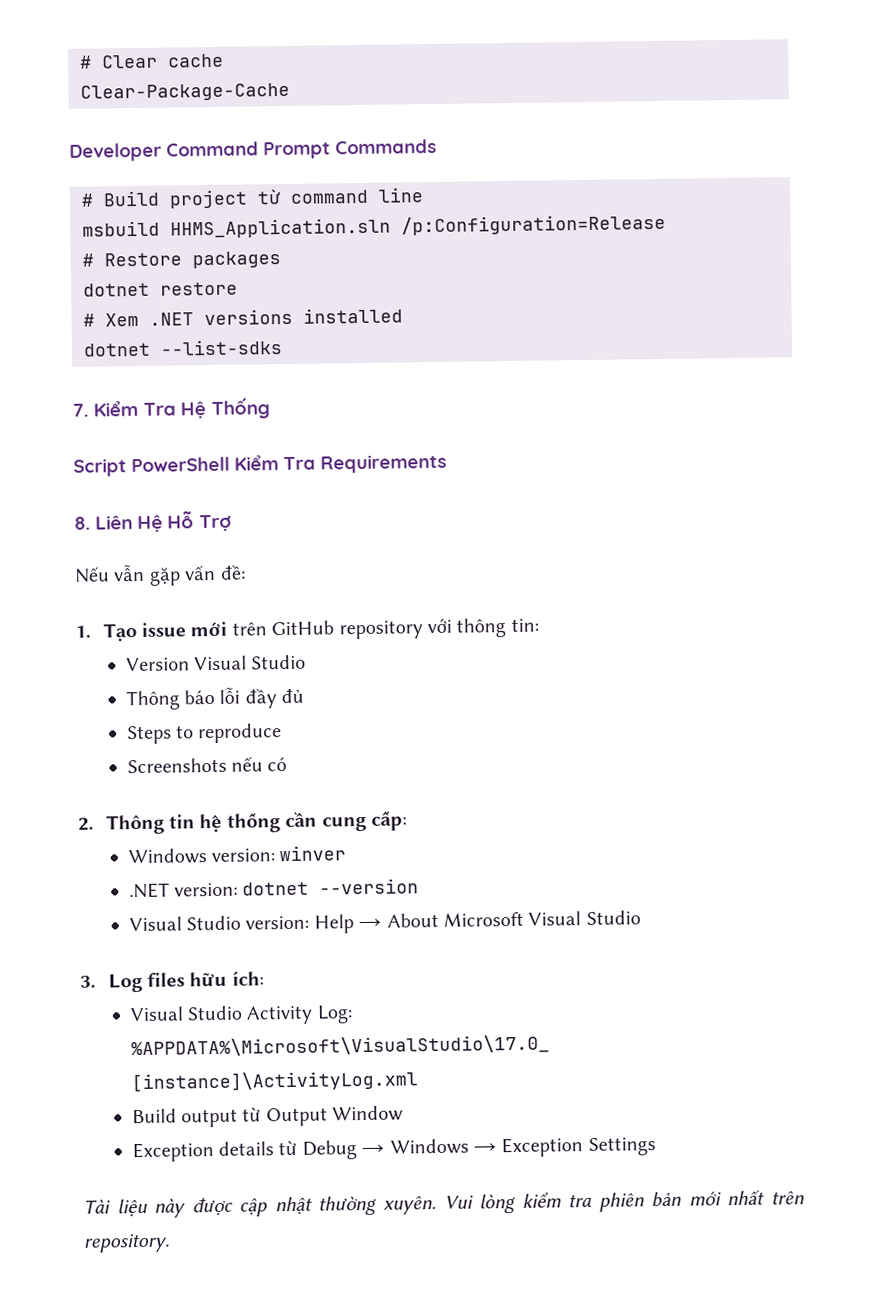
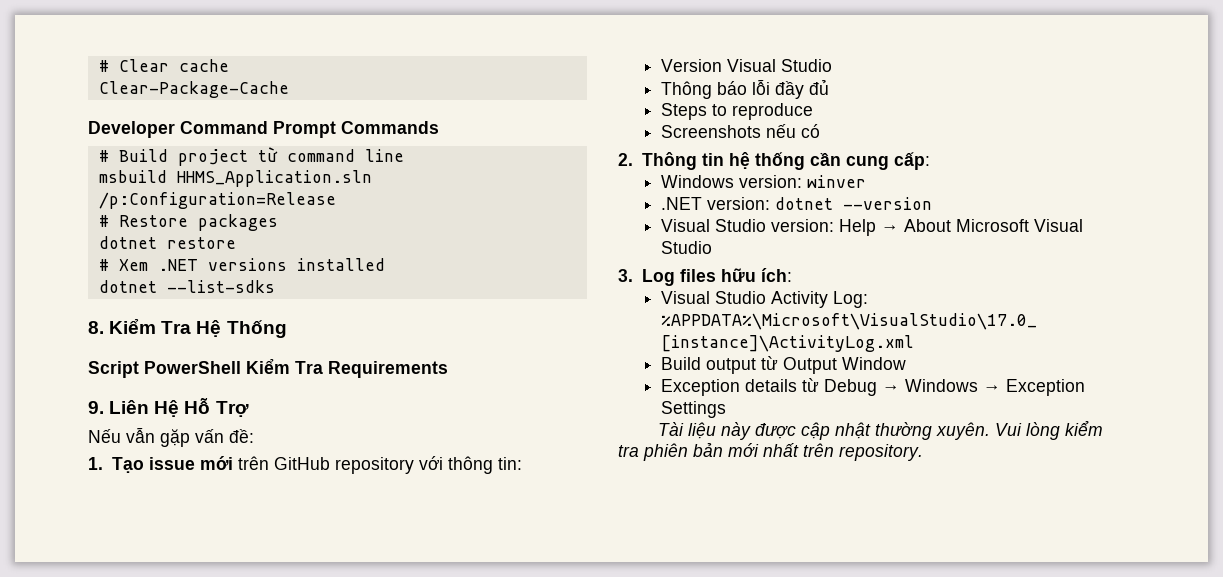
[72,403,89,417] 7. -> [88,321,104,334] 8.
[74,516,91,530] 8. -> [88,401,104,414] 9.

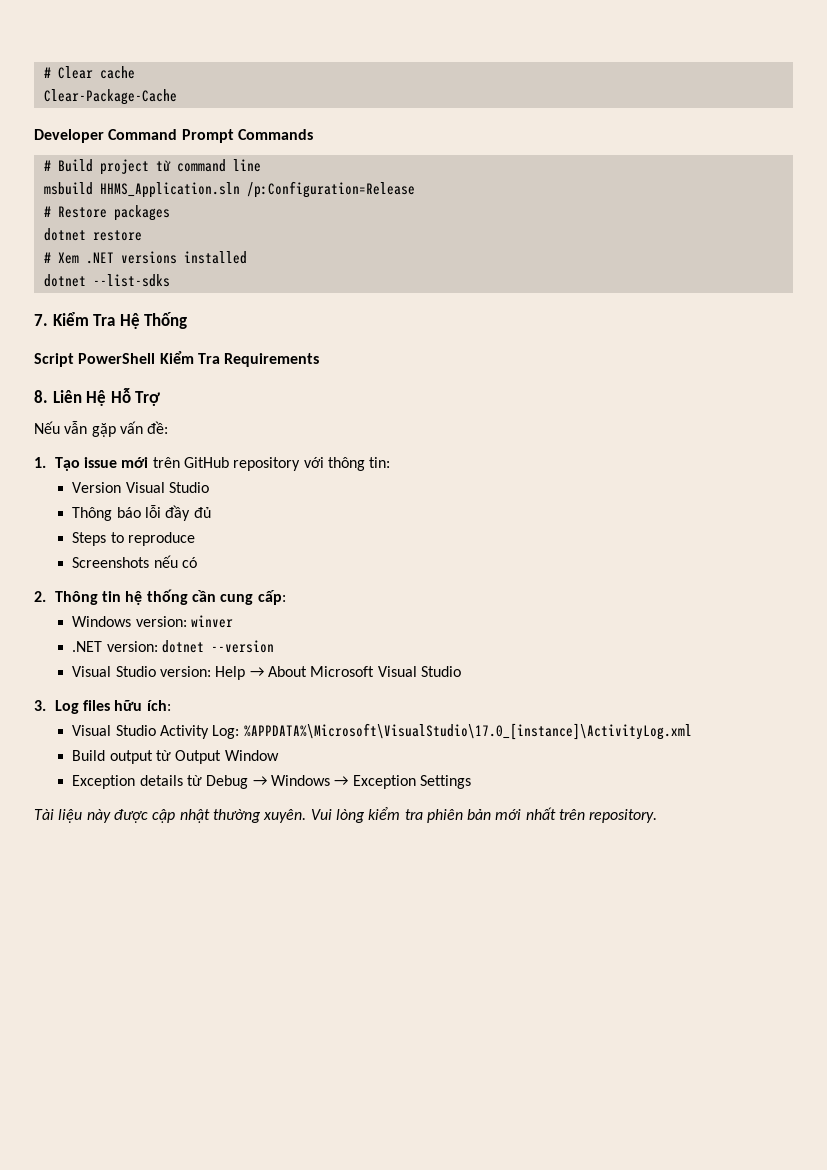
[88,321,104,334] 8. -> [34,314,48,326] 7.
[88,401,104,414] 9. -> [34,390,48,403] 8.

